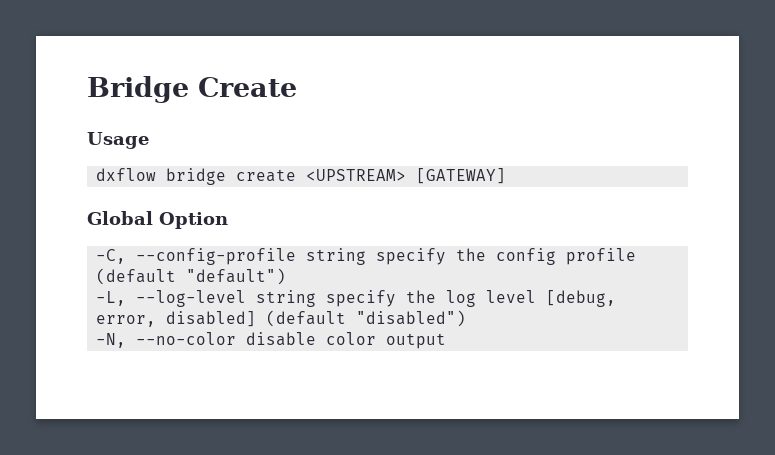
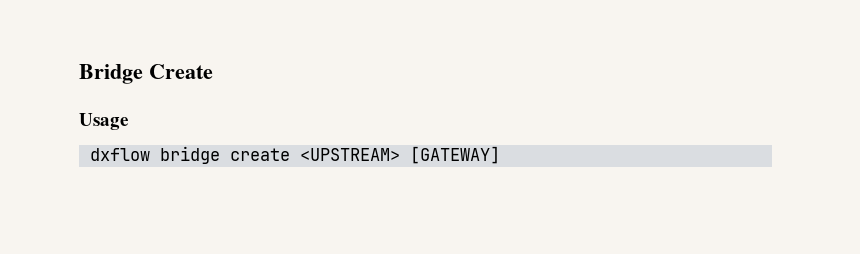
[87,211,228,229] [96,248,636,265] [96,268,286,285] [96,290,616,307] [96,310,466,327] [96,332,446,349] // Global Option // -C, --config-profile string specify the config profile (default "default") // -L, --log-level string specify the log level [debug, error, disabled] (default "disabled") // -N, --no-color disable color output -> (500, 155) none

